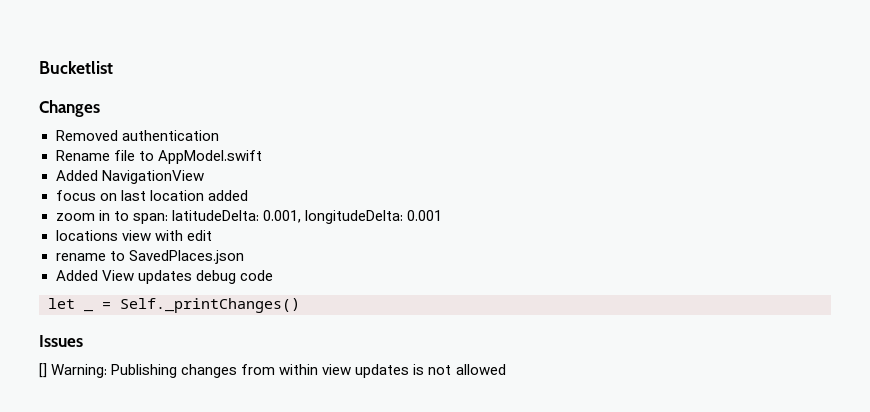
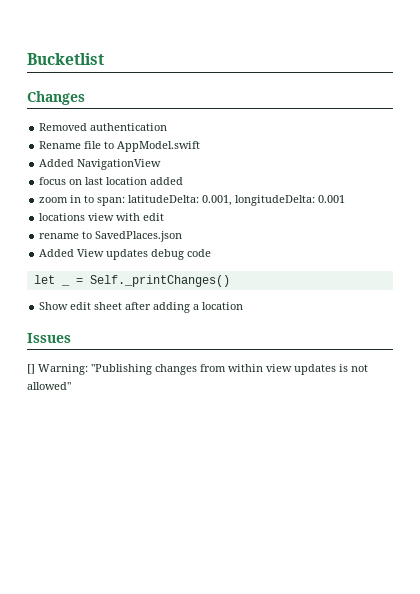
(300, 305) none -> [39,302,244,313] // Show edit sheet after adding a location
[111,364,178,378] Publishing -> [91,364,152,375] "Publishing
[455,364,506,375] allowed -> [27,382,71,390] allowed"

